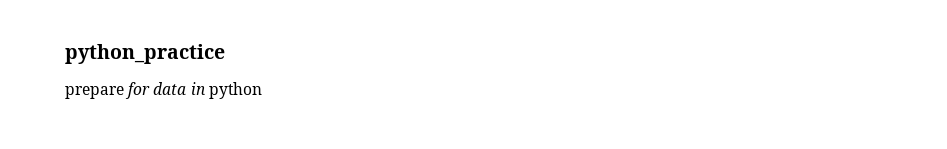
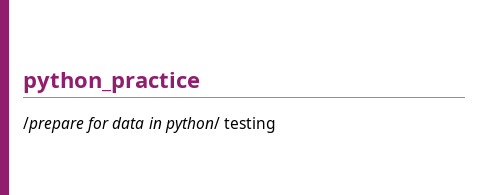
[65,86,124,99] prepare -> [23,117,84,133] /prepare
[208,82,262,99] python -> [164,117,276,133] python/ testing

